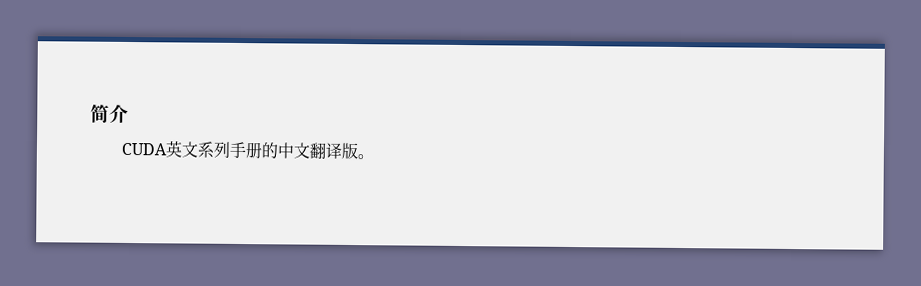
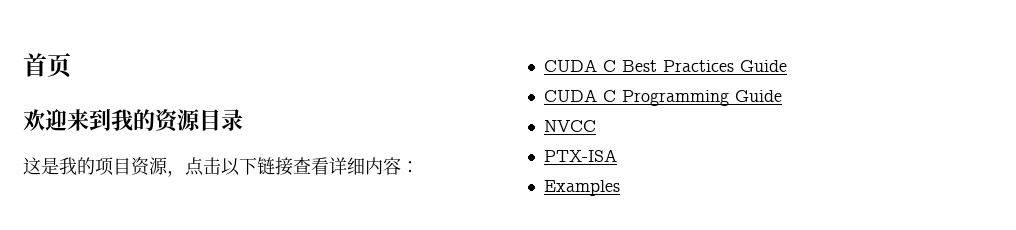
[90,104,129,123] [121,140,375,160] 简介 // CUDA英文系列手册的中文翻译版。 -> [23,53,71,78] [23,109,243,133] [23,157,419,177] [543,59,787,72] [543,89,782,106] [543,120,596,132] [543,149,617,162] [543,180,620,196] 首页 // 欢迎来到我的资源目录 // 这是我的项目资源，点击以下链接查看详细内容： // CUDA C Best Practices Guide // CUDA C Programming Guide // NVCC // PTX-ISA // Examples

